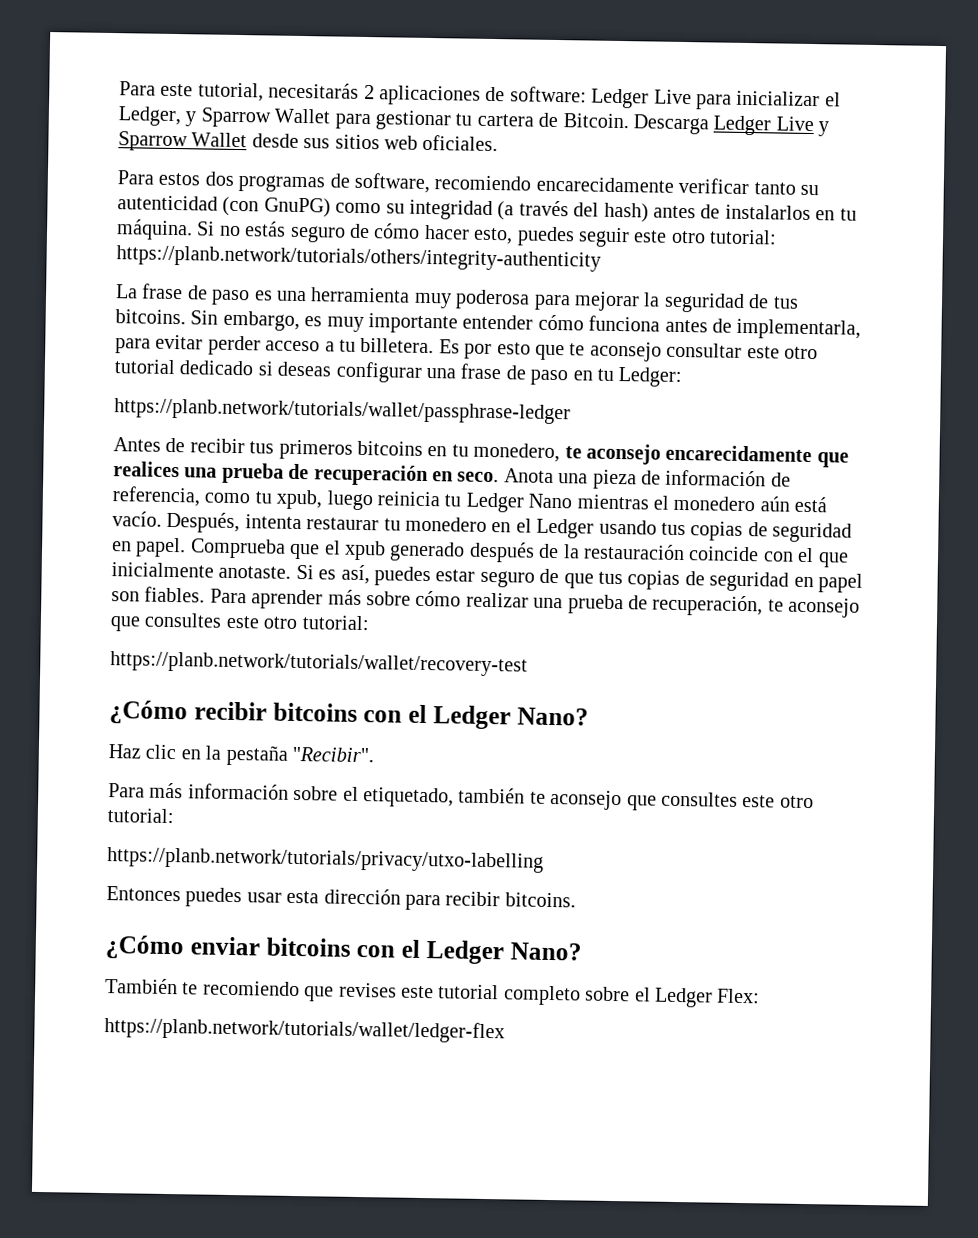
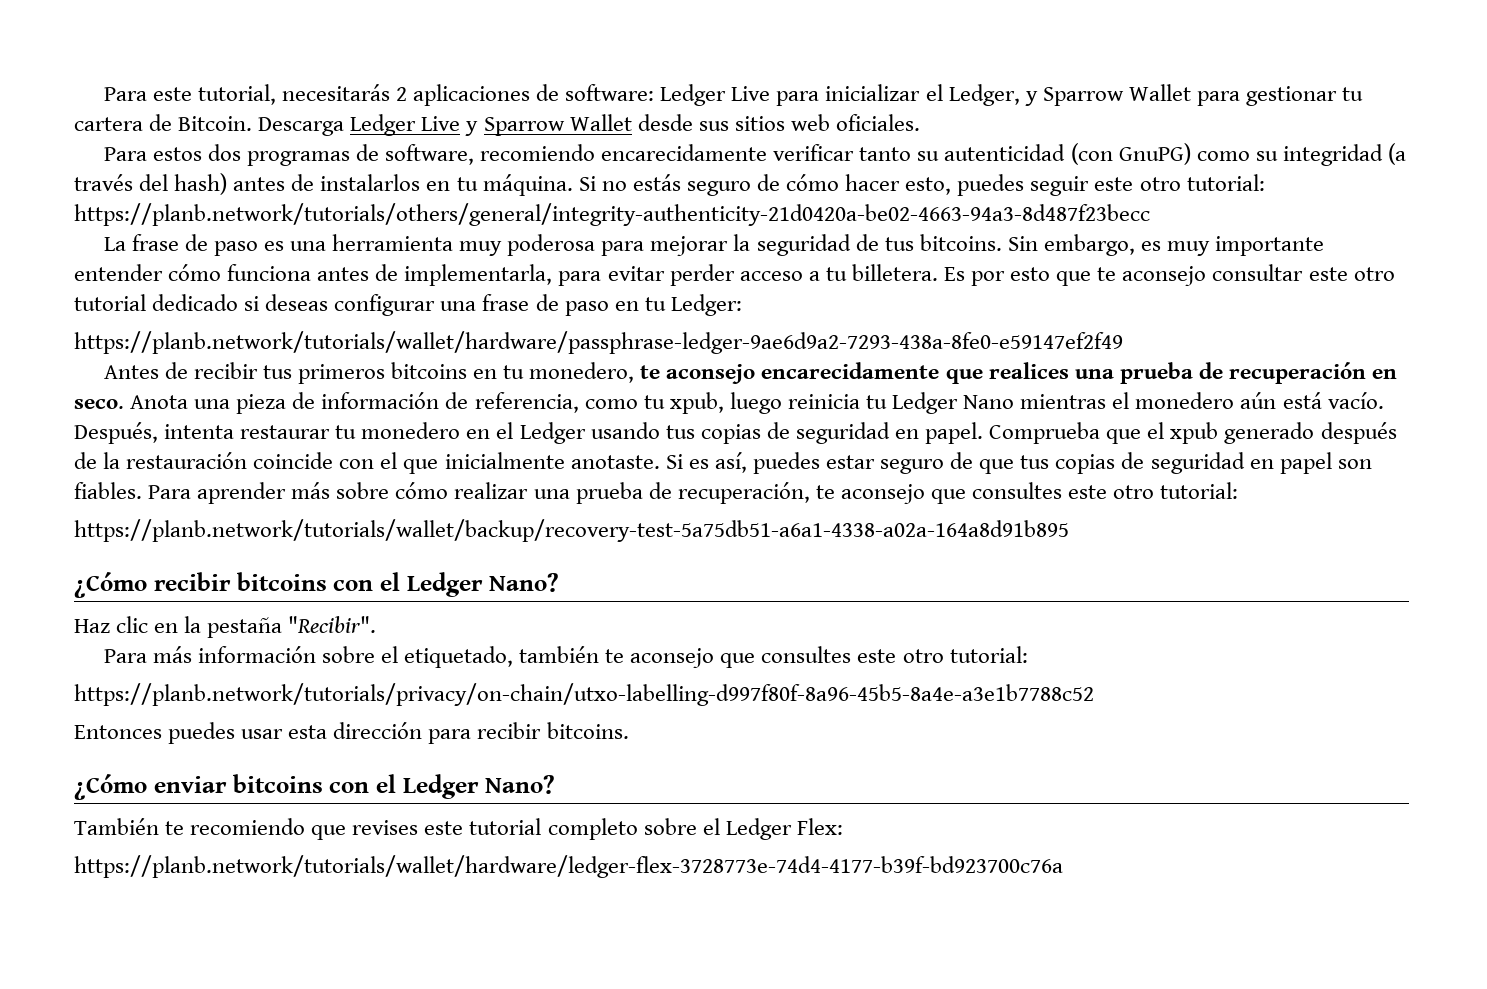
[116,245,601,272] https://planb.network/tutorials/others/integrity-authenticity -> [74,203,1150,226] https://planb.network/tutorials/others/general/integrity-authenticity-21d0420a-be02-4663-94a3-8d487f23becc
[114,398,571,425] https://planb.network/tutorials/wallet/passphrase-ledger -> [74,331,1123,354] https://planb.network/tutorials/wallet/hardware/passphrase-ledger-9ae6d9a2-7293-438a-8fe0-e59147ef2f49
[110,651,528,677] https://planb.network/tutorials/wallet/recovery-test -> [74,519,1069,542] https://planb.network/tutorials/wallet/backup/recovery-test-5a75db51-a6a1-4338-a02a-164a8d91b895
[107,847,544,873] https://planb.network/tutorials/privacy/utxo-labelling -> [74,683,1094,706] https://planb.network/tutorials/privacy/on-chain/utxo-labelling-d997f80f-8a96-45b5-8a4e-a3e1b7788c52
[104,1017,505,1044] https://planb.network/tutorials/wallet/ledger-flex -> [74,855,1063,878] https://planb.network/tutorials/wallet/hardware/ledger-flex-3728773e-74d4-4177-b39f-bd923700c76a

